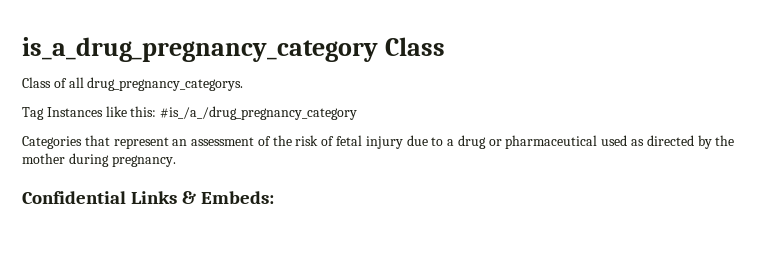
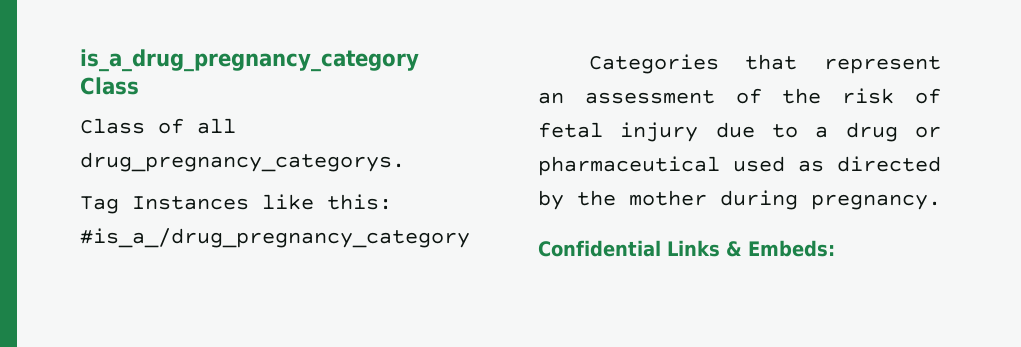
[160,106,358,120] #is_/a_/drug_pregnancy_category -> [80,228,470,248] #is_a_/drug_pregnancy_category

